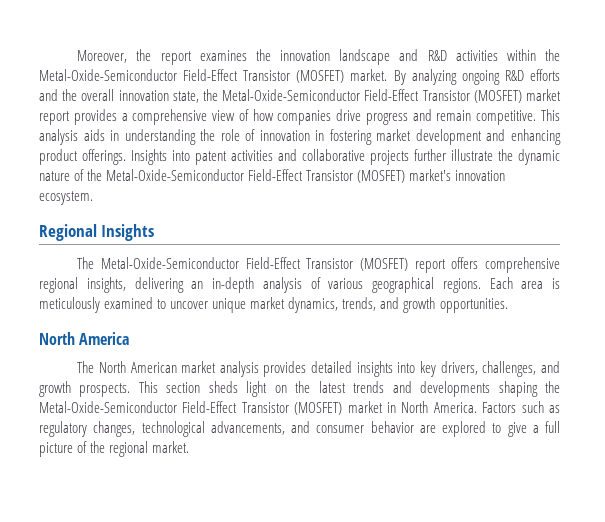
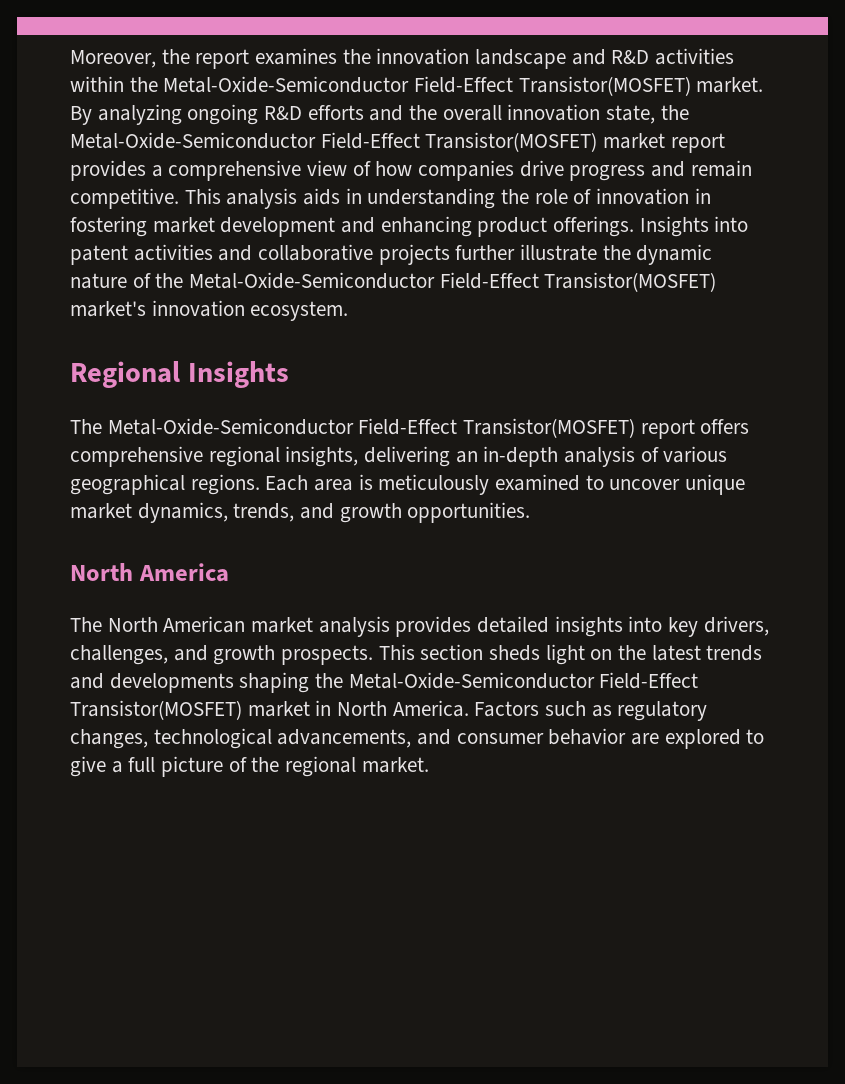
[243,70,345,83] Transistor (MOSFET) -> [518,76,691,96] Transistor(MOSFET)
[422,90,522,103] Transistor (MOSFET) -> [425,132,598,152] Transistor(MOSFET)
[306,170,406,183] Transistor (MOSFET) -> [544,272,717,292] Transistor(MOSFET)
[306,258,408,271] Transistor (MOSFET) -> [463,418,636,438] Transistor(MOSFET)
[241,402,343,415] Transistor (MOSFET) -> [70,700,242,720] Transistor(MOSFET)

